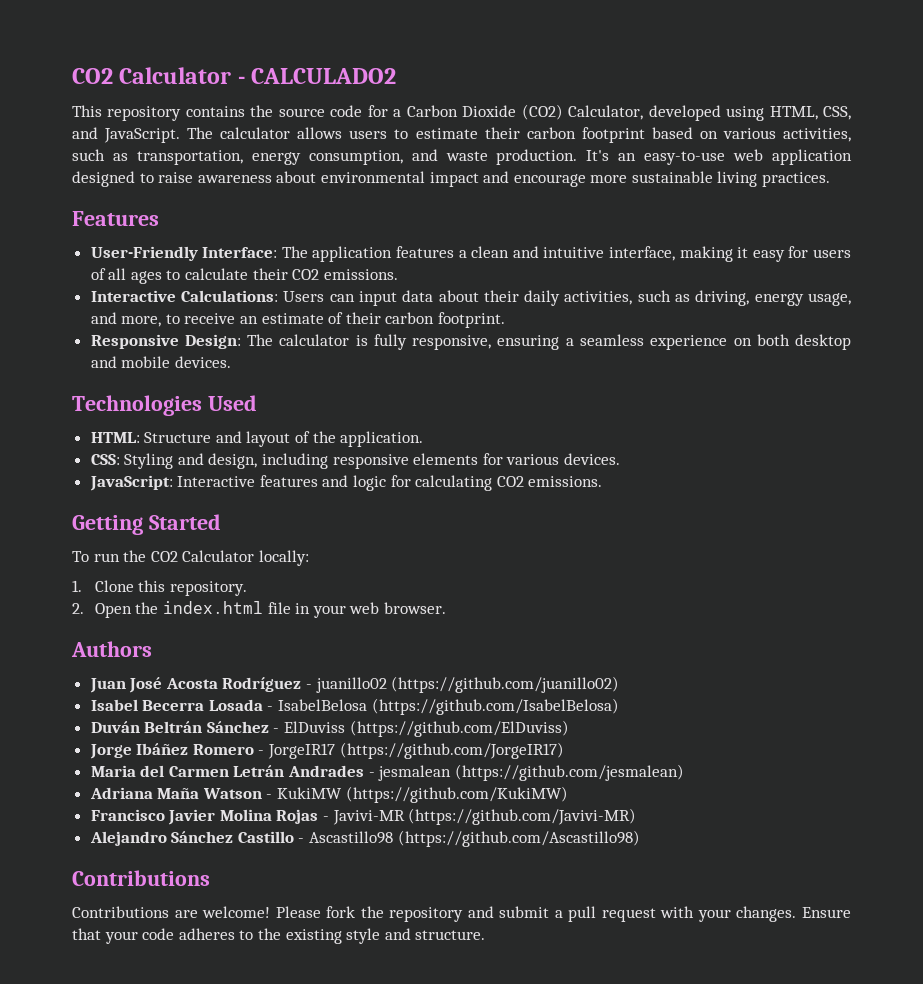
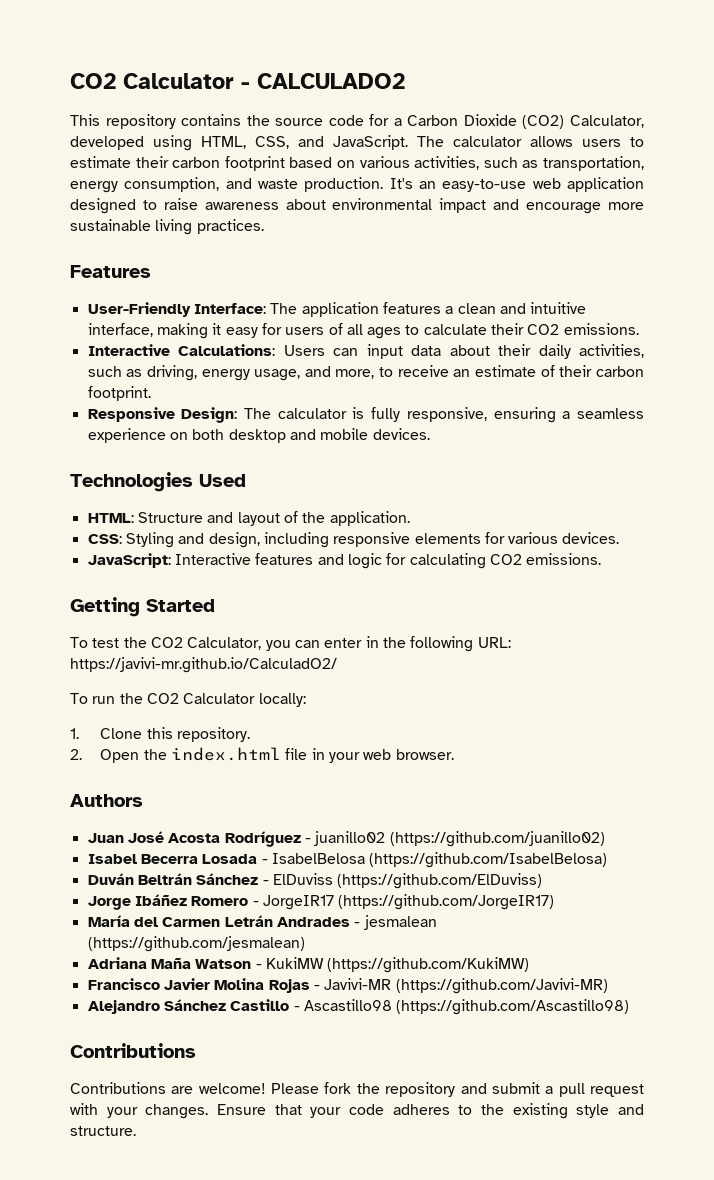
(221, 522) none -> [70,636,511,652] [70,657,337,673] // To test the CO2 Calculator, you can enter in the following URL: https://javivi-mr.github.io/CalculadO2/
[90,765,136,777] Maria -> [87,915,130,927] María

